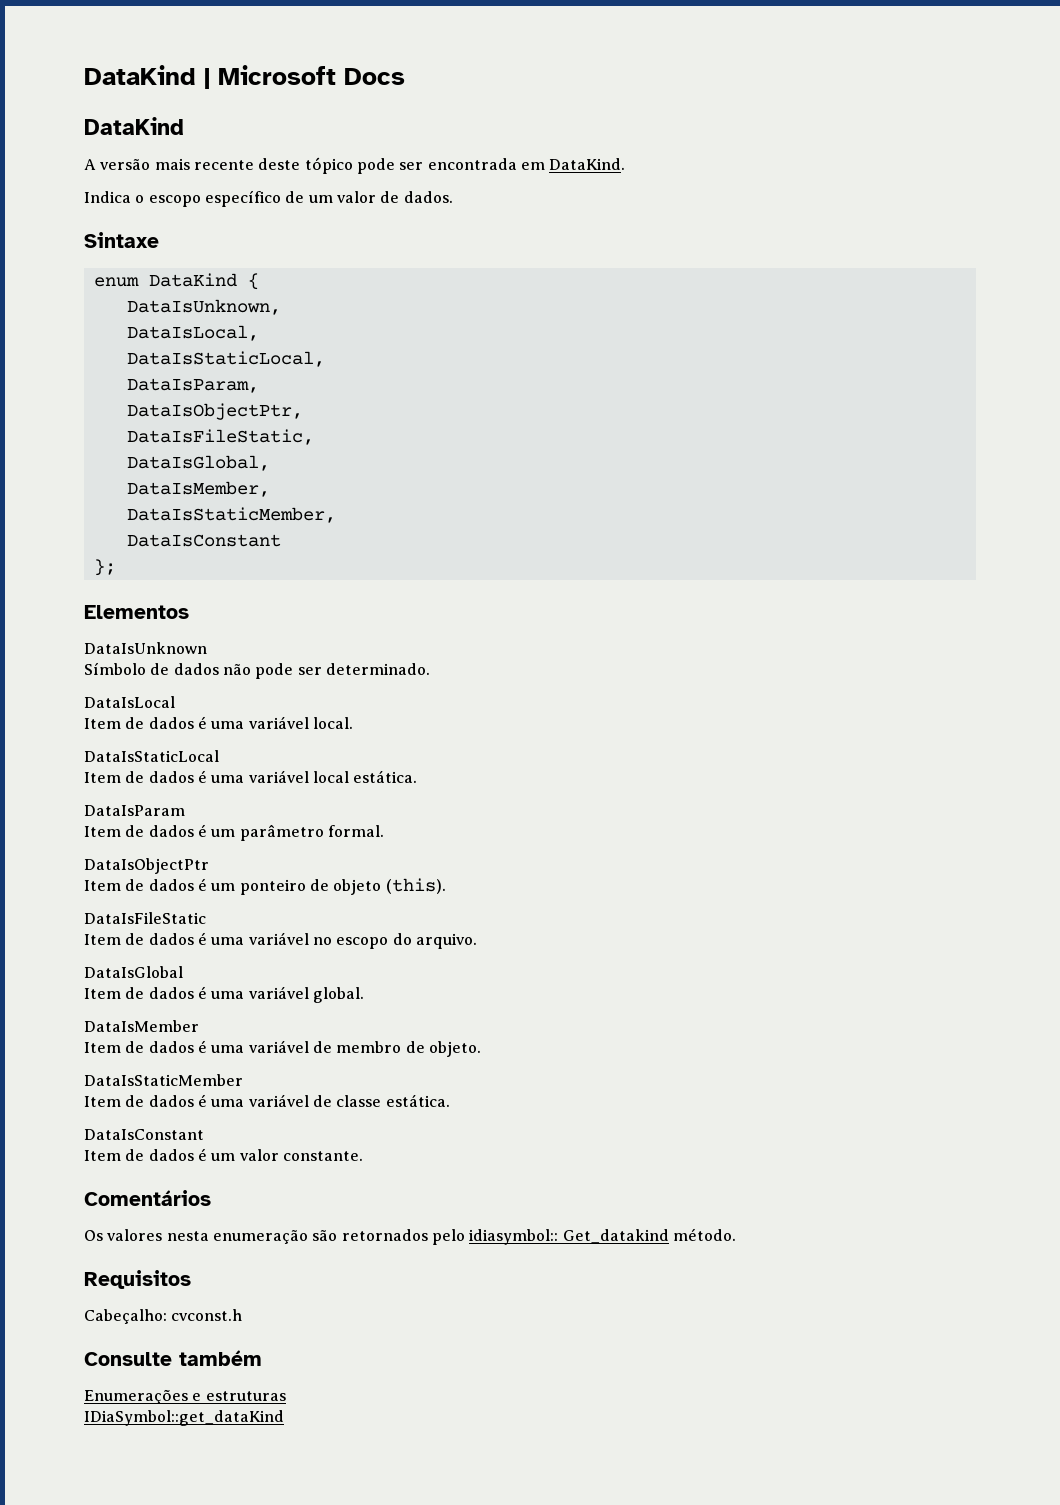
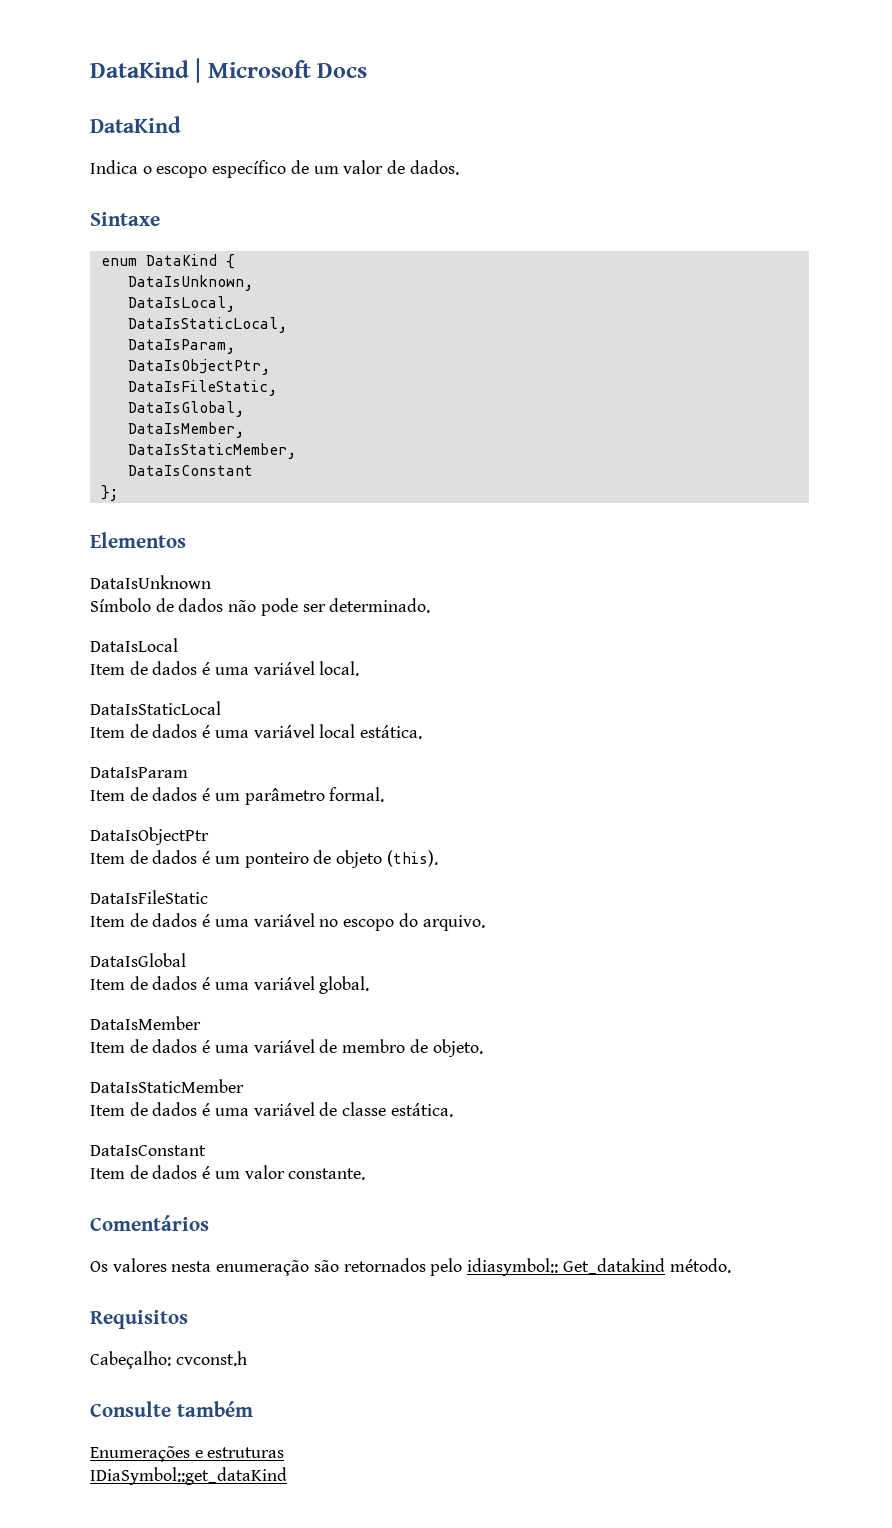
[84,157,626,174] // A versão mais recente deste tópico pode ser encontrada em DataKind. -> (181, 124) none

